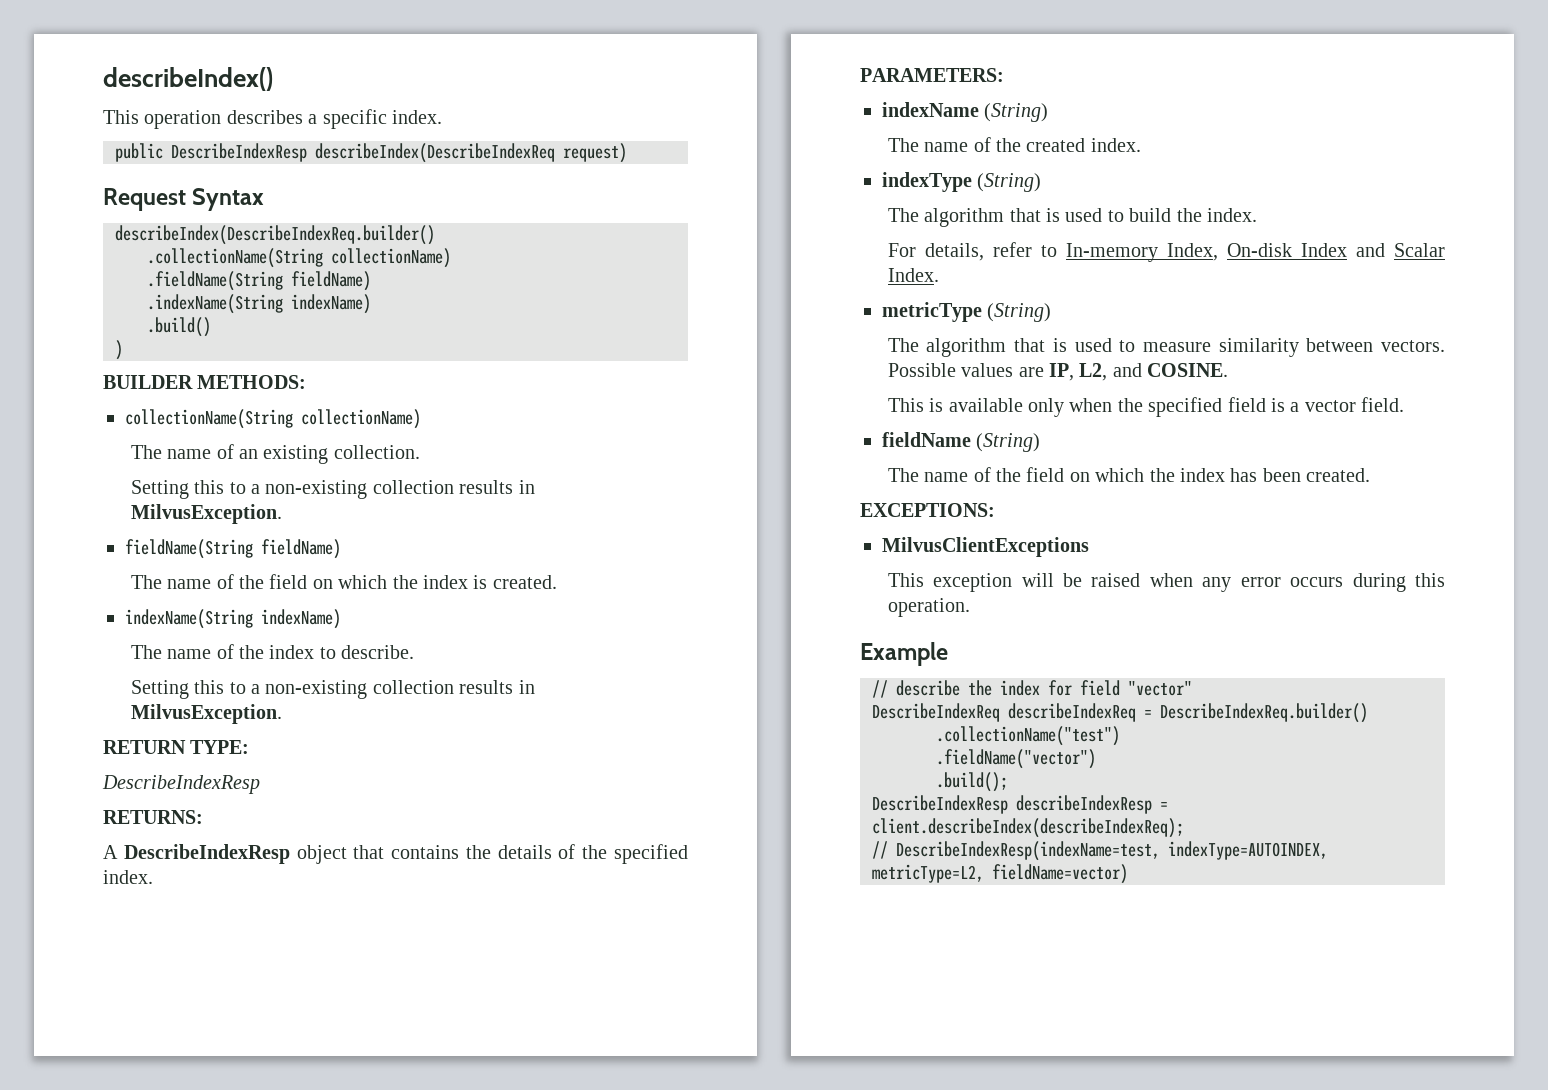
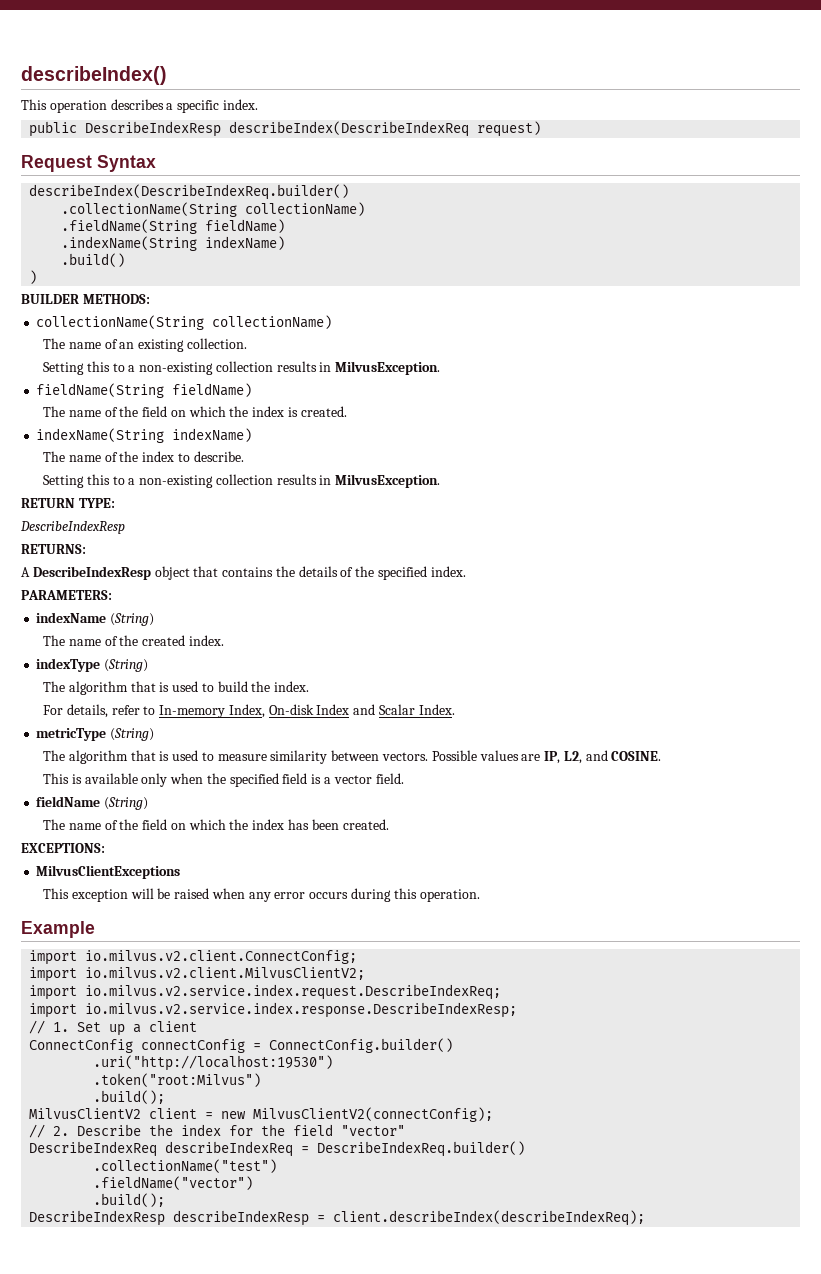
[872,680,960,698] // describe -> [29,950,358,965] [29,967,366,982] [29,984,502,1000] [29,1002,518,1018] [29,1020,198,1036] [29,1038,454,1053] [93,1055,334,1071] [93,1073,262,1087] [93,1090,166,1104] [29,1107,494,1122] [29,1124,142,1138] import io.milvus.v2.client.ConnectConfig; // import io.milvus.v2.client.MilvusClientV2; // import io.milvus.v2.service.index.request.DescribeIndexReq; // import io.milvus.v2.service.index.response.DescribeIndexResp; // // 1. Set up a client // ConnectConfig connectConfig = ConnectConfig.builder() // .uri("http://localhost:19530") // .token("root:Milvus") // .build(); // MilvusClientV2 client = new MilvusClientV2(connectConfig); // // 2. Describe
(1072, 688) none -> [261,1124,286,1136] the
[872,841,1328,861] [872,864,1128,884] // // DescribeIndexResp(indexName=test, indexType=AUTOINDEX, metricType=L2, fieldName=vector) -> (646, 1218) none

